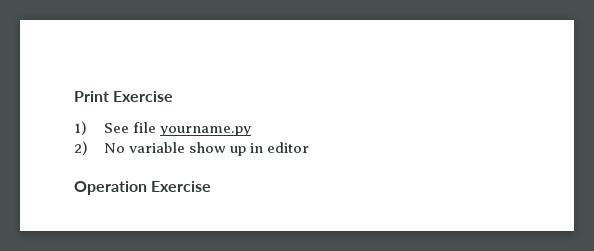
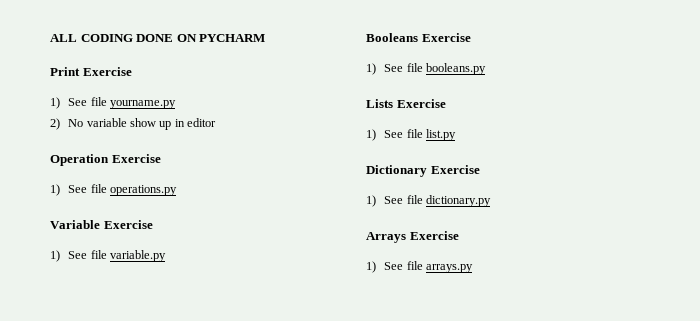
(74, 96) none -> [50,34,266,42] ALL CODING DONE ON PYCHARM //
(212, 186) none -> [50,184,177,196] [50,220,153,229] [50,250,166,262] [366,33,471,42] [366,63,486,75] [366,99,446,108] [366,129,456,141] [366,165,480,177] [366,195,491,207] [366,231,459,243] [366,261,473,273] // 1) See file operations.py // Variable Exercise // 1) See file variable.py // Booleans Exercise // 1) See file booleans.py // Lists Exercise // 1) See file list.py // Dictionary Exercise // 1) See file dictionary.py // Arrays Exercise // 1) See file arrays.py

